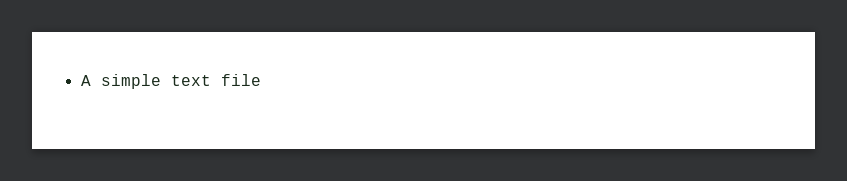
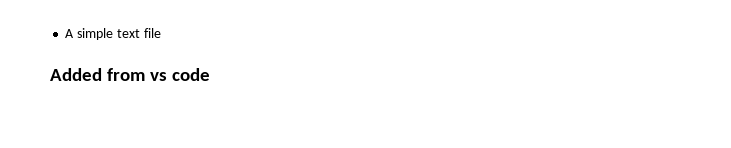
(261, 80) none -> [50,68,211,81] // Added from vs code

